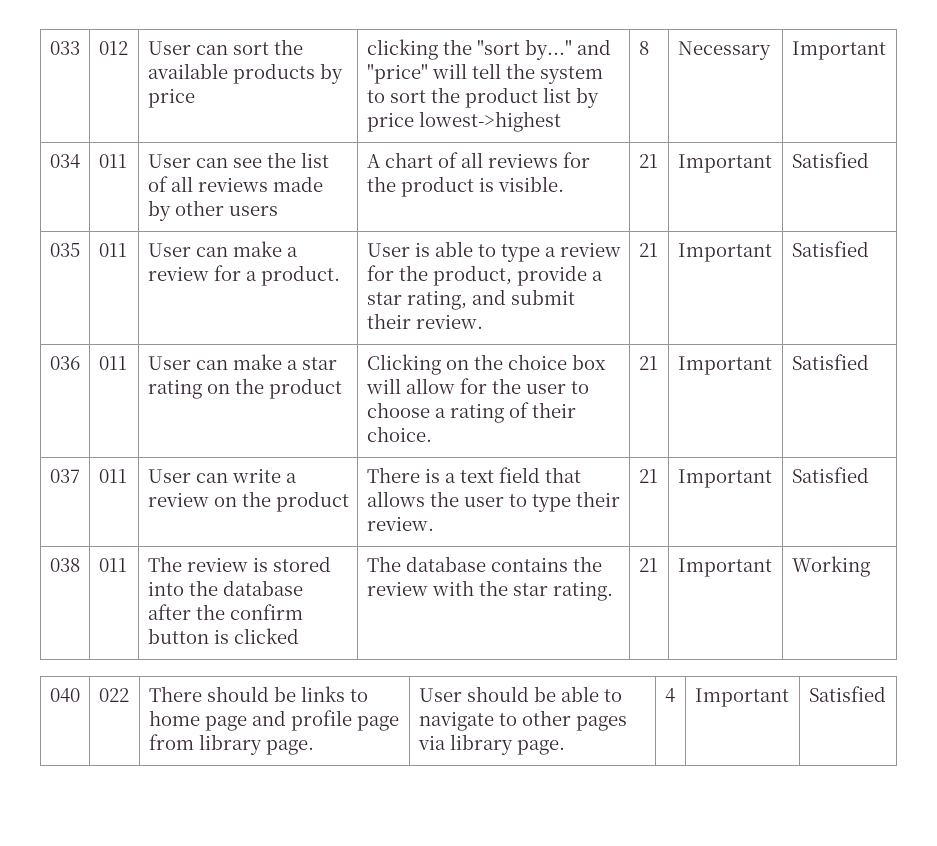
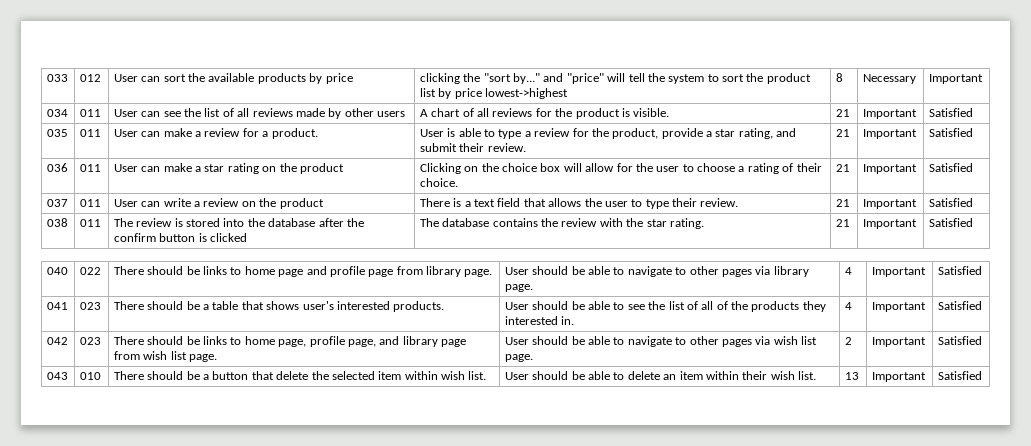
[791,556,870,577] Working -> [928,218,973,227] Satisfied
(886, 694) none -> [46,302,68,310] [79,302,101,310] [113,301,445,312] [504,301,826,312] [504,316,575,325] [844,302,852,310] [871,302,926,312] [937,301,982,310] [46,337,68,345] [79,337,101,345] [113,336,467,347] [113,351,218,362] [504,336,818,347] [504,354,533,362] [844,337,852,345] [871,337,926,347] [937,336,982,345] [46,372,68,380] [79,372,101,380] [113,371,487,380] [504,371,817,380] [844,372,859,380] [871,372,926,382] [937,371,982,380] // 041 | 023 | There should be a table that shows user's interested products. | User should be able to see the list of all of the products they interested in. | 4 | Important | Satisfied // 042 | 023 | There should be links to home page, profile page, and library page from wish list page. | User should be able to navigate to other pages via wish list page. | 2 | Important | Satisfied // 043 | 010 | There should be a button that delete the selected item within wish list. | User should be able to delete an item within their wish list. | 13 | Important | Satisfied

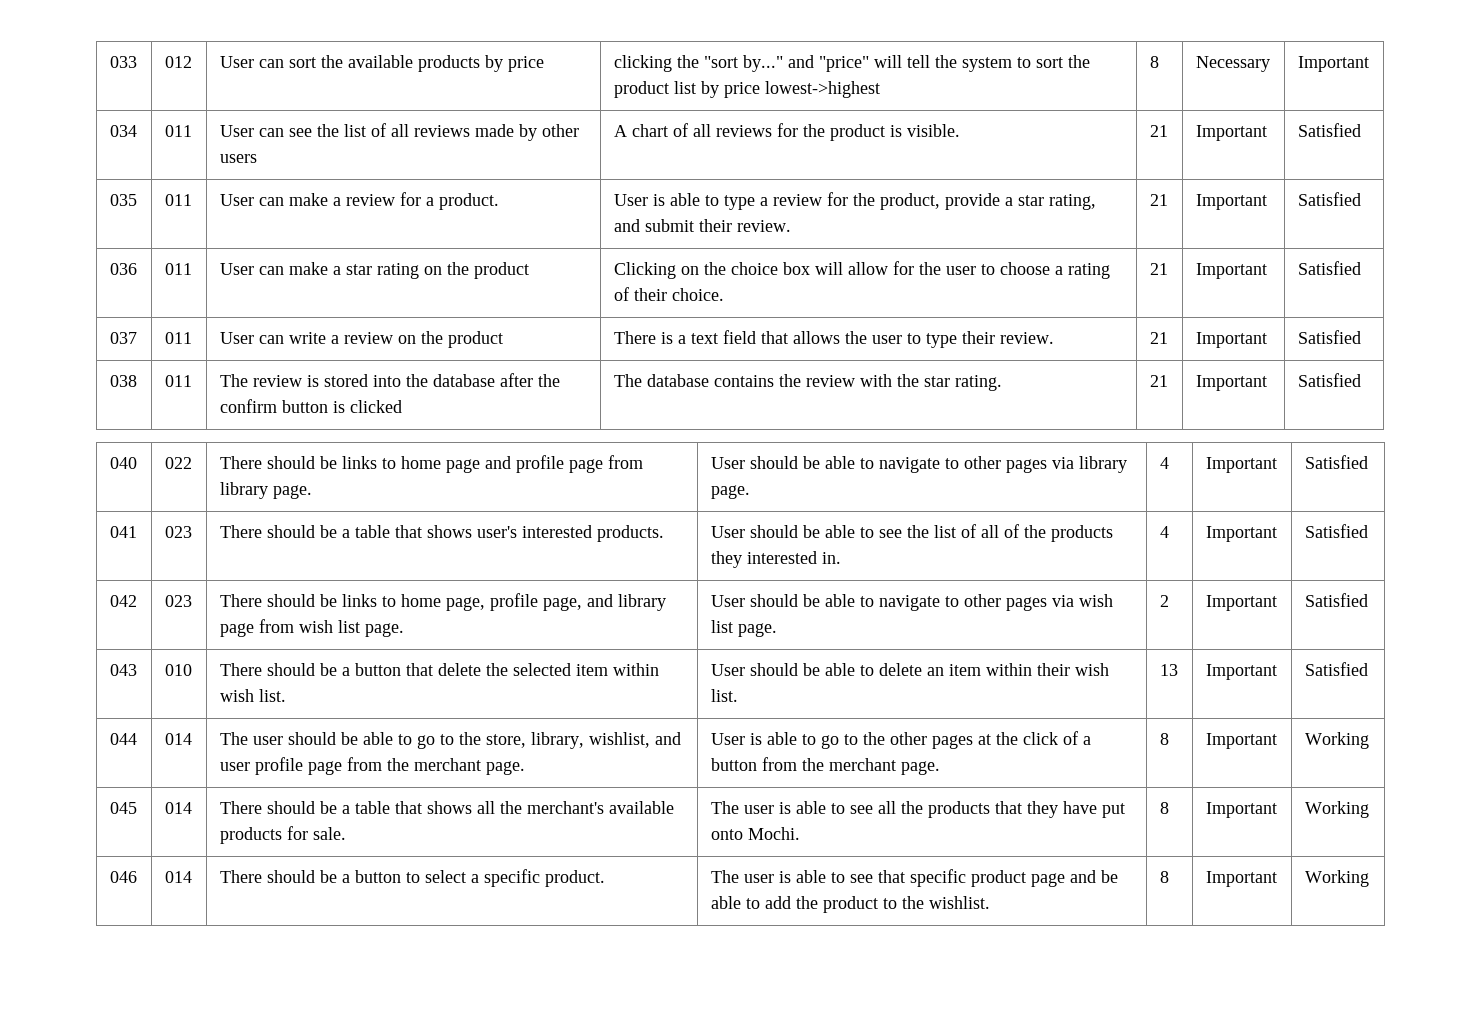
(982, 375) none -> [109,733,137,745] [164,733,192,745] [219,732,681,749] [219,757,525,775] [710,731,1091,749] [710,757,940,775] [1159,733,1169,745] [1205,733,1277,749] [1304,732,1369,749] [109,802,137,814] [164,802,192,814] [219,801,674,814] [219,826,346,844] [710,801,1125,818] [710,827,800,840] [1159,802,1169,814] [1205,802,1277,818] [1304,801,1369,818] [109,871,137,883] [164,871,192,883] [219,869,605,887] [710,869,1118,887] [710,896,990,913] [1159,871,1169,883] [1205,871,1277,887] [1304,870,1369,887] // 044 | 014 | The user should be able to go to the store, library, wishlist, and user profile page from the merchant page. | User is able to go to the other pages at the click of a button from the merchant page. | 8 | Important | Working // 045 | 014 | There should be a table that shows all the merchant's available products for sale. | The user is able to see all the products that they have put onto Mochi. | 8 | Important | Working // 046 | 014 | There should be a button to select a specific product. | The user is able to see that specific product page and be able to add the product to the wishlist. | 8 | Important | Working

